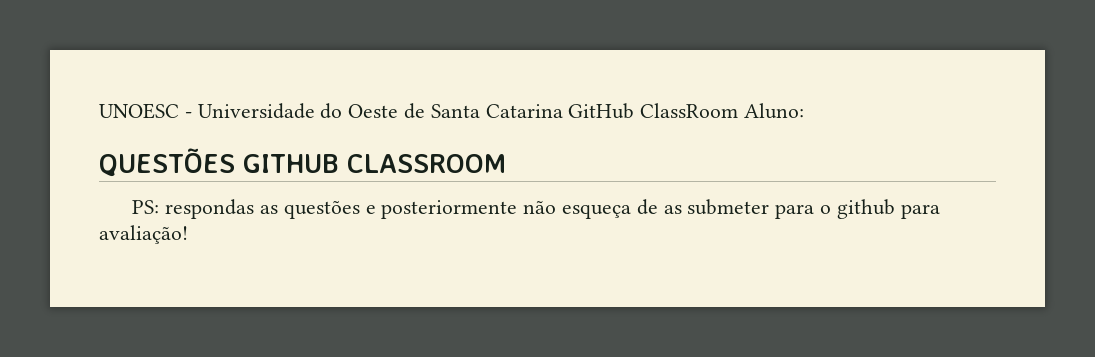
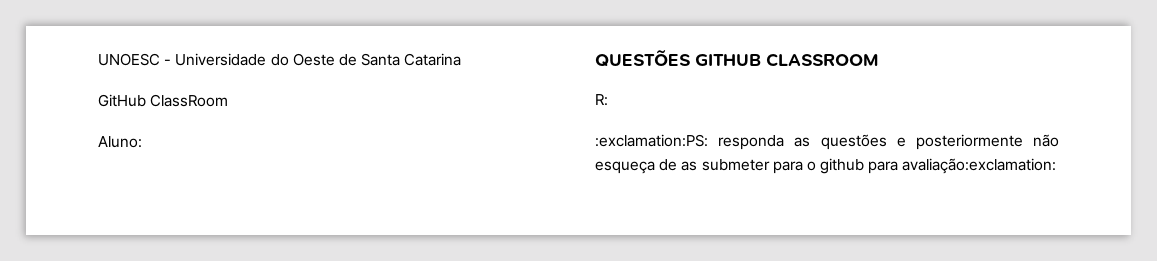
(563, 111) none -> (462, 59) //
(739, 110) none -> (229, 100) //
[132,199,255,219] PS: respondas -> [595,94,608,106] [595,134,785,150] R: // :exclamation:PS: responda
[99,225,188,244] avaliação! -> [902,158,1057,174] avaliação:exclamation:

